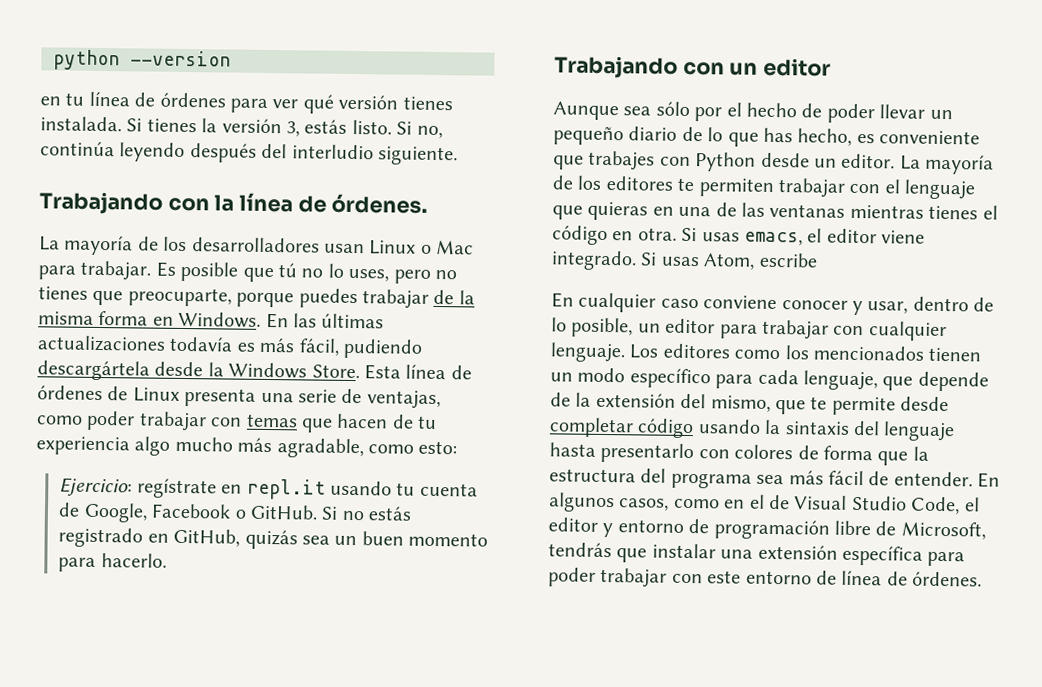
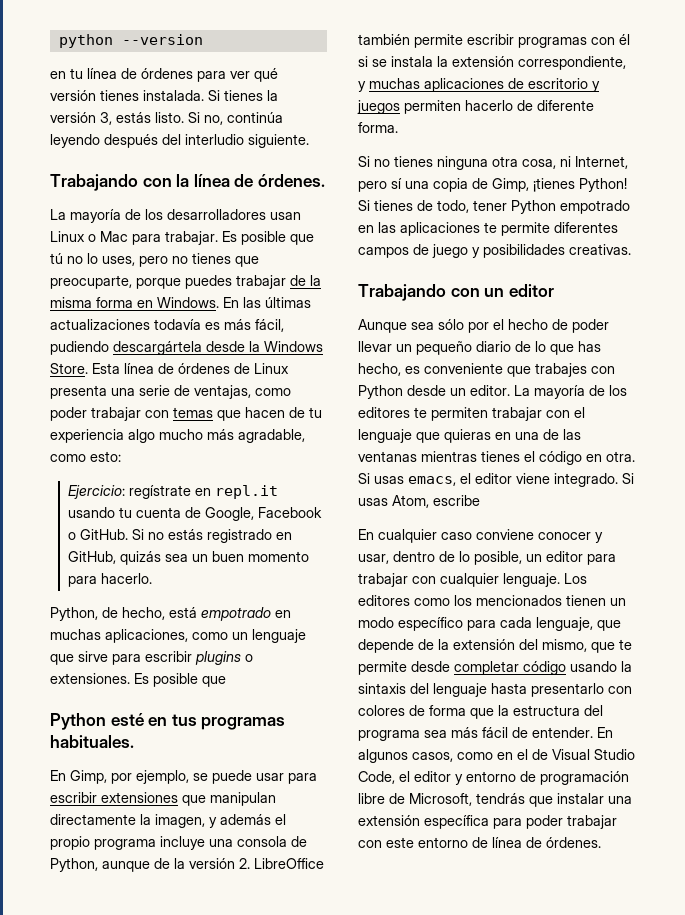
(167, 560) none -> [50,607,291,621] [50,629,306,643] [50,651,253,665] [50,673,226,687] [50,713,286,730] [50,735,134,748] [50,770,317,784] [50,792,276,806] [50,814,286,828] [50,836,307,850] [50,858,324,872] [358,34,630,48] [358,56,626,70] [358,78,600,92] [357,100,594,114] [358,122,398,133] [358,156,628,170] [358,178,627,192] [358,200,630,214] [358,222,618,236] [358,244,631,258] // Python, de hecho, está empotrado en muchas aplicaciones, como un lenguaje que sirve para escribir plugins o extensiones. Es posible que // Python esté en tus programas habituales. // En Gimp, por ejemplo, se puede usar para escribir extensiones que manipulan directamente la imagen, y además el propio programa incluye una consola de Python, aunque de la versión 2. LibreOffice también permite escribir programas con él si se instala la extensión correspondiente, y muchas aplicaciones de escritorio y juegos permiten hacerlo de diferente forma. // Si no tienes ninguna otra cosa, ni Internet, pero sí una copia de Gimp, ¡tienes Python! Si tienes de todo, tener Python empotrado en las aplicaciones te permite diferentes campos de juego y posibilidades creativas.

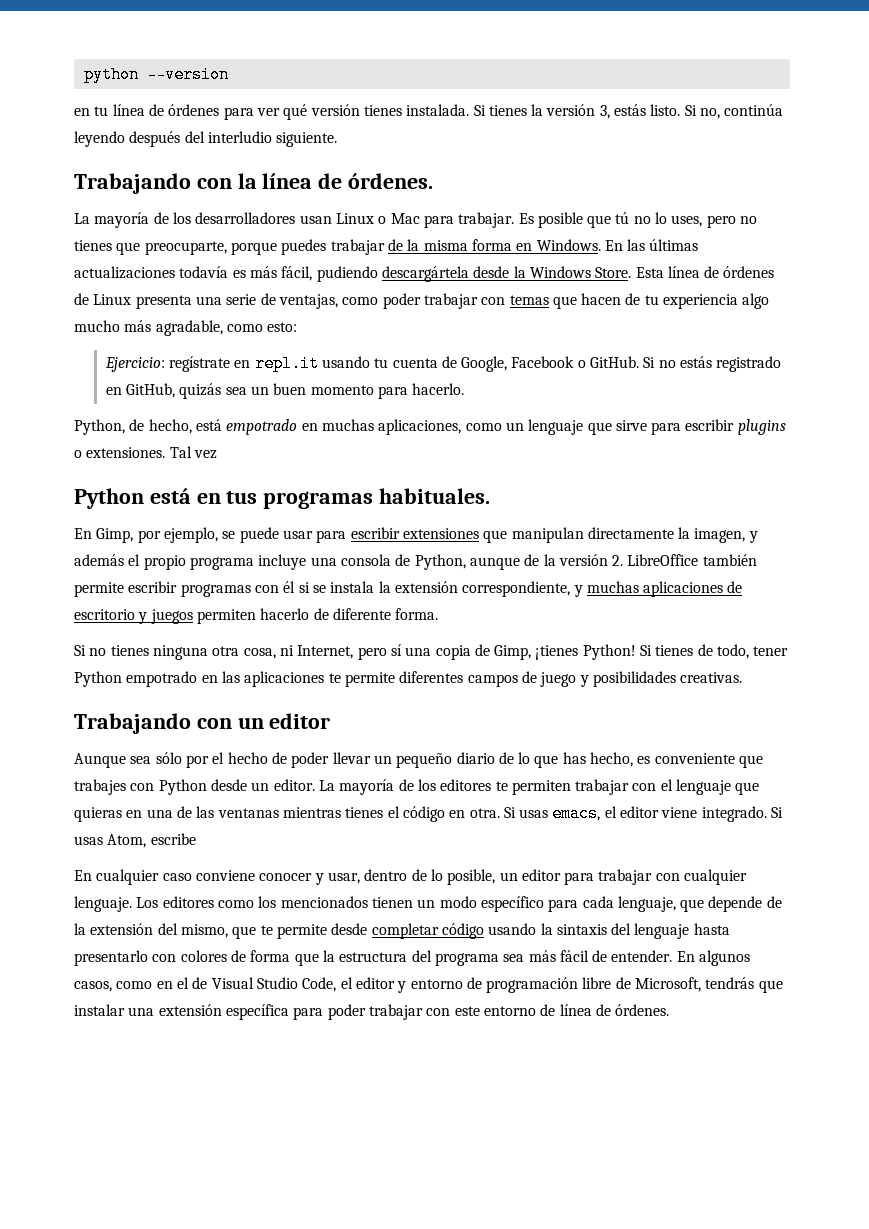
[134,673,226,687] [50,713,144,730] Es posible que // Python esté -> [169,446,217,459] [74,488,191,509] Tal vez // Python está

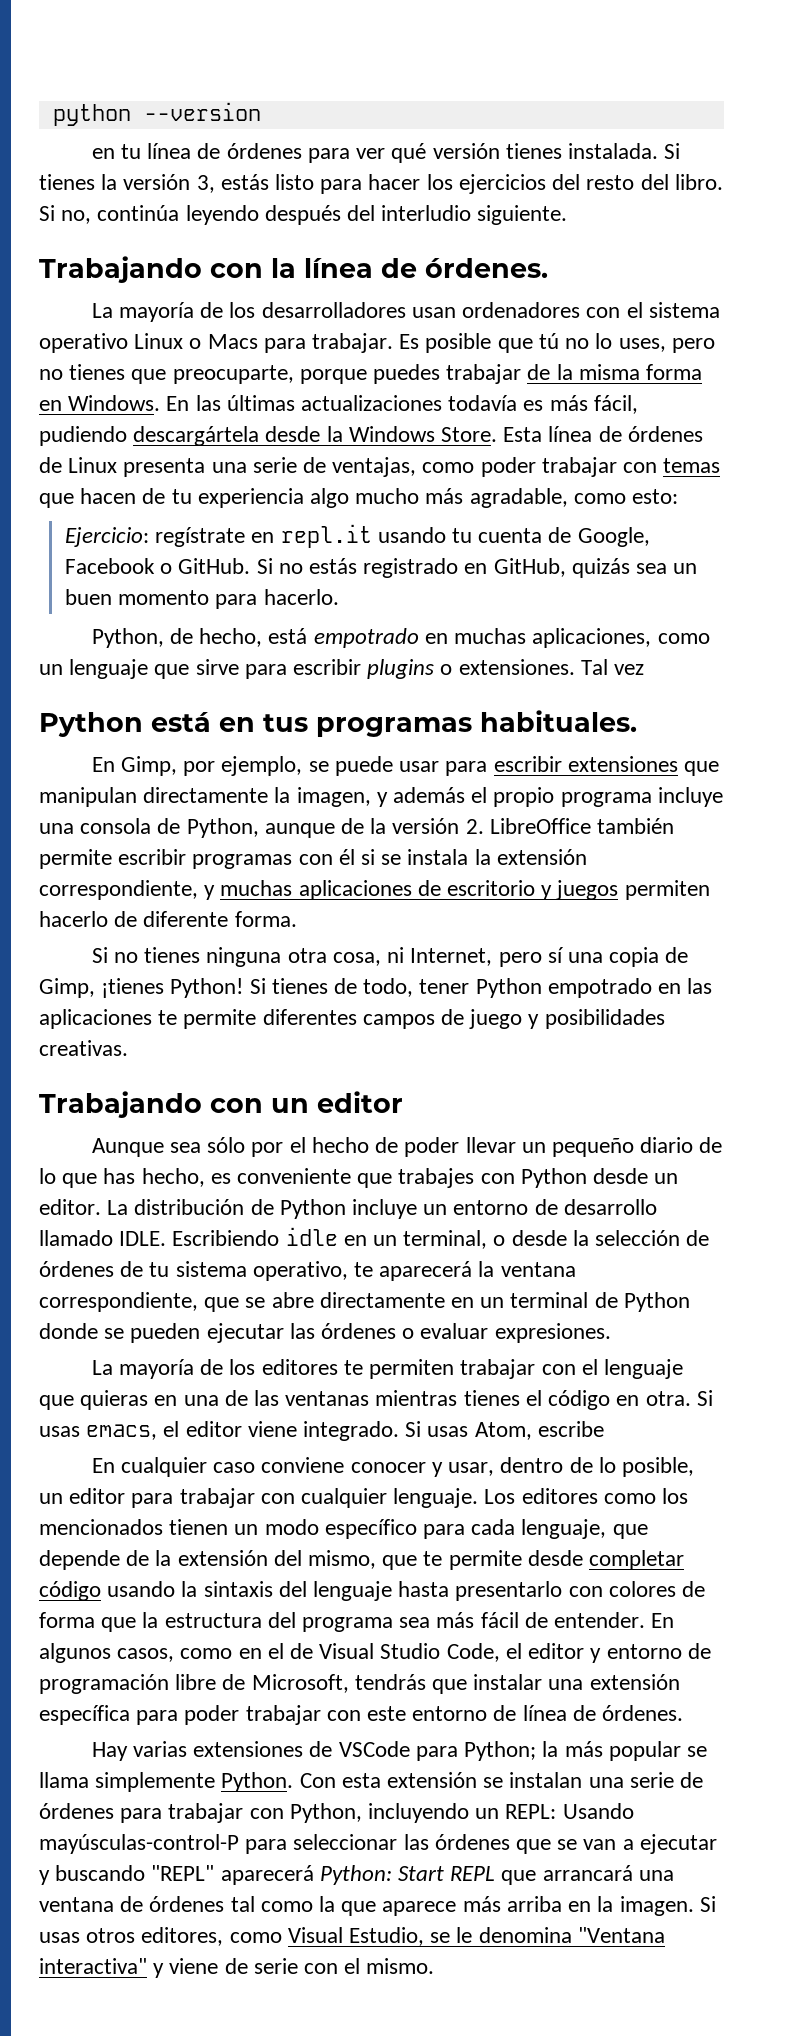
[650,104,681,116] listo. -> [275,174,723,194] listo para hacer los ejercicios del resto del libro.
(332, 219) none -> [462,302,720,318] [39,333,128,353] ordenadores con el sistema operativo
[390,213,420,224] Mac -> [207,334,258,349] Macs
(335, 785) none -> [134,1199,657,1219] [39,1227,710,1249] [39,1261,576,1281] [39,1292,690,1312] [39,1323,611,1343] [91,1360,113,1375] distribución de Python incluye un entorno de desarrollo llamado IDLE. Escribiendo idle en un terminal, o desde la selección de órdenes de tu sistema operativo, te aparecerá la ventana correspondiente, que se abre directamente en un terminal de Python donde se pueden ejecutar las órdenes o evaluar expresiones. // La
(670, 1010) none -> [91,1741,707,1761] [39,1772,704,1792] [39,1803,634,1823] [39,1834,717,1854] [39,1865,674,1885] [39,1896,716,1916] [39,1927,665,1946] [39,1958,435,1978] // Hay varias extensiones de VSCode para Python; la más popular se llama simplemente Python. Con esta extensión se instalan una serie de órdenes para trabajar con Python, incluyendo un REPL: Usando mayúsculas-control-P para seleccionar las órdenes que se van a ejecutar y buscando "REPL" aparecerá Python: Start REPL que arrancará una ventana de órdenes tal como la que aparece más arriba en la imagen. Si usas otros editores, como Visual Estudio, se le denomina "Ventana interactiva" y viene de serie con el mismo.

